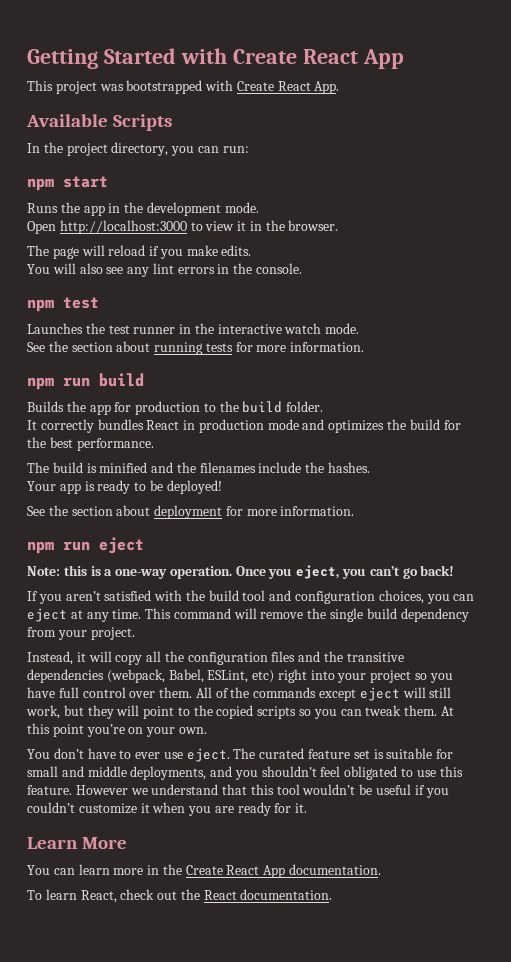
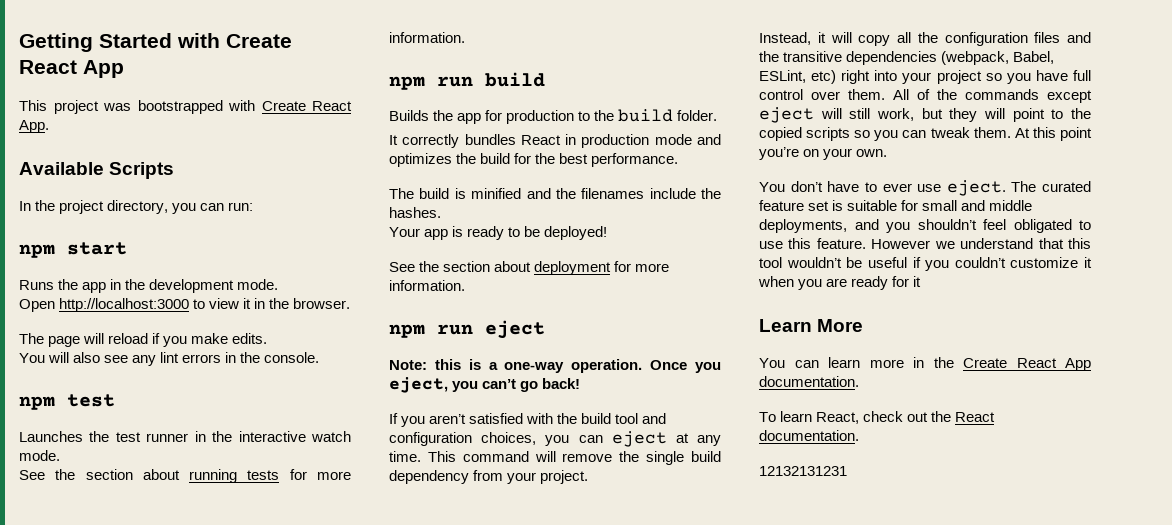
[295,803,308,813] it. -> [913,276,922,287] it
(333, 894) none -> [759,466,847,476] // 12132131231

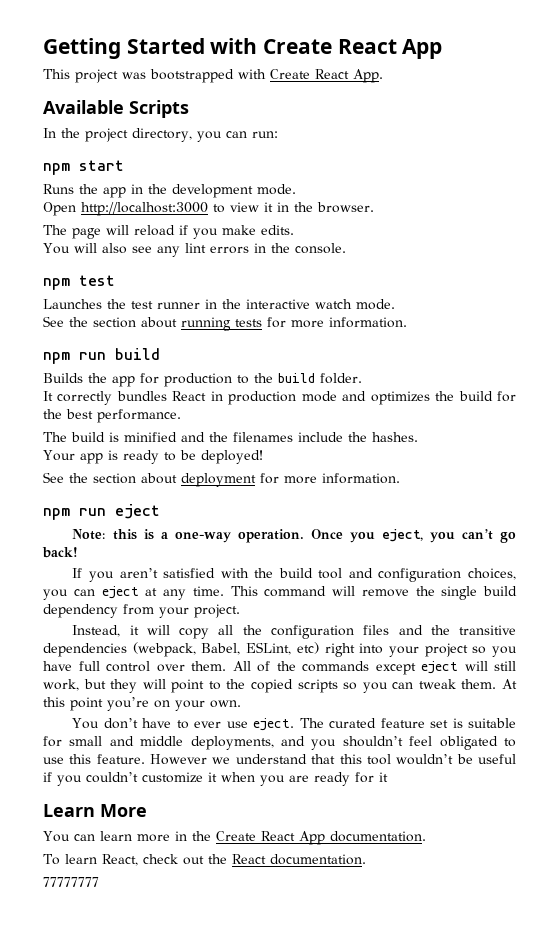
[759,466,847,476] 12132131231 -> [43,877,99,887] 77777777

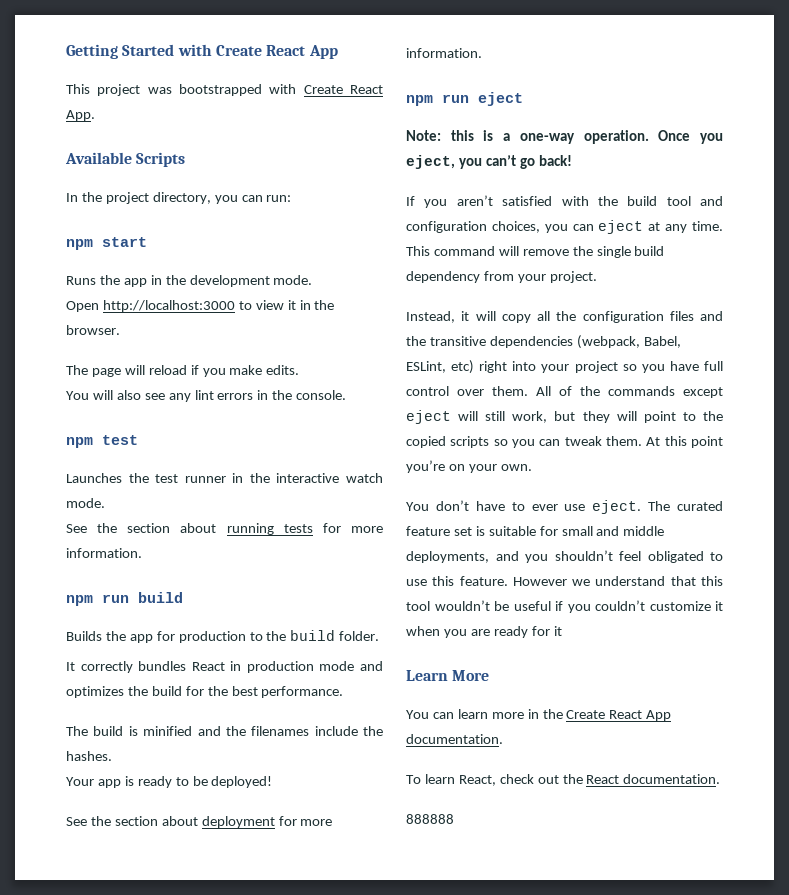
[43,877,99,887] 77777777 -> [406,814,454,824] 888888

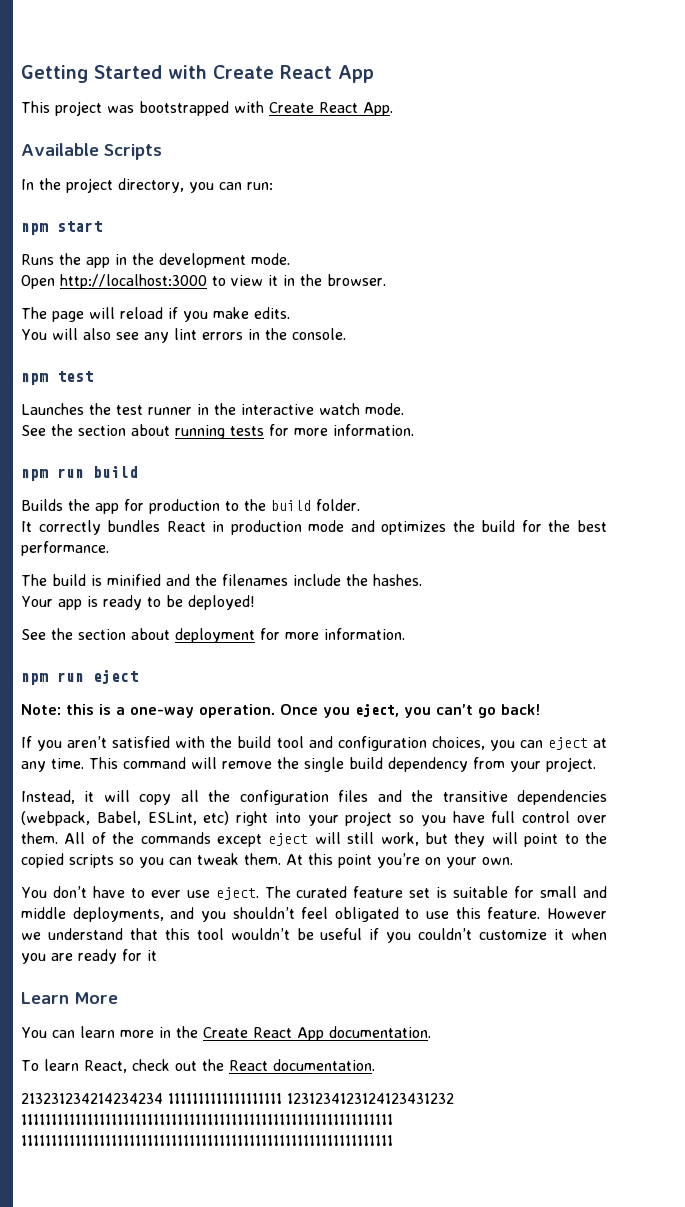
[406,814,454,824] 888888 -> [21,1093,454,1104] [21,1114,393,1125] [21,1135,393,1146] 213231234214234234 1111111111111111111 1231234123124123431232 11111111111111111111111111111111111111111111111111111111111111 11111111111111111111111111111111111111111111111111111111111111

